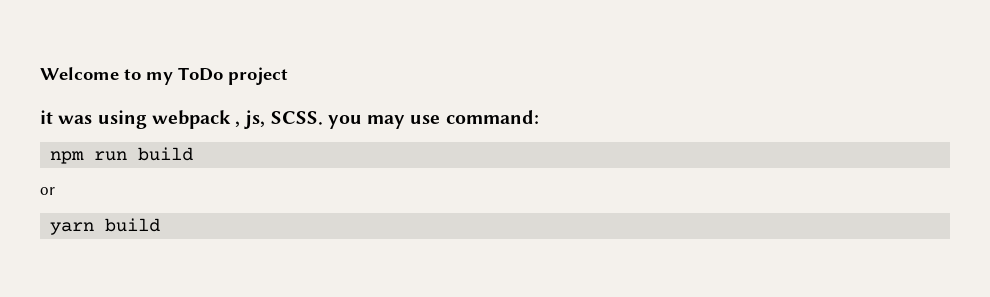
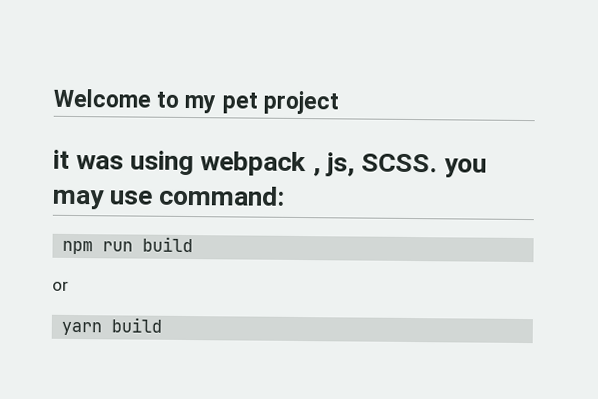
[178,67,223,81] ToDo -> [221,92,258,114] pet

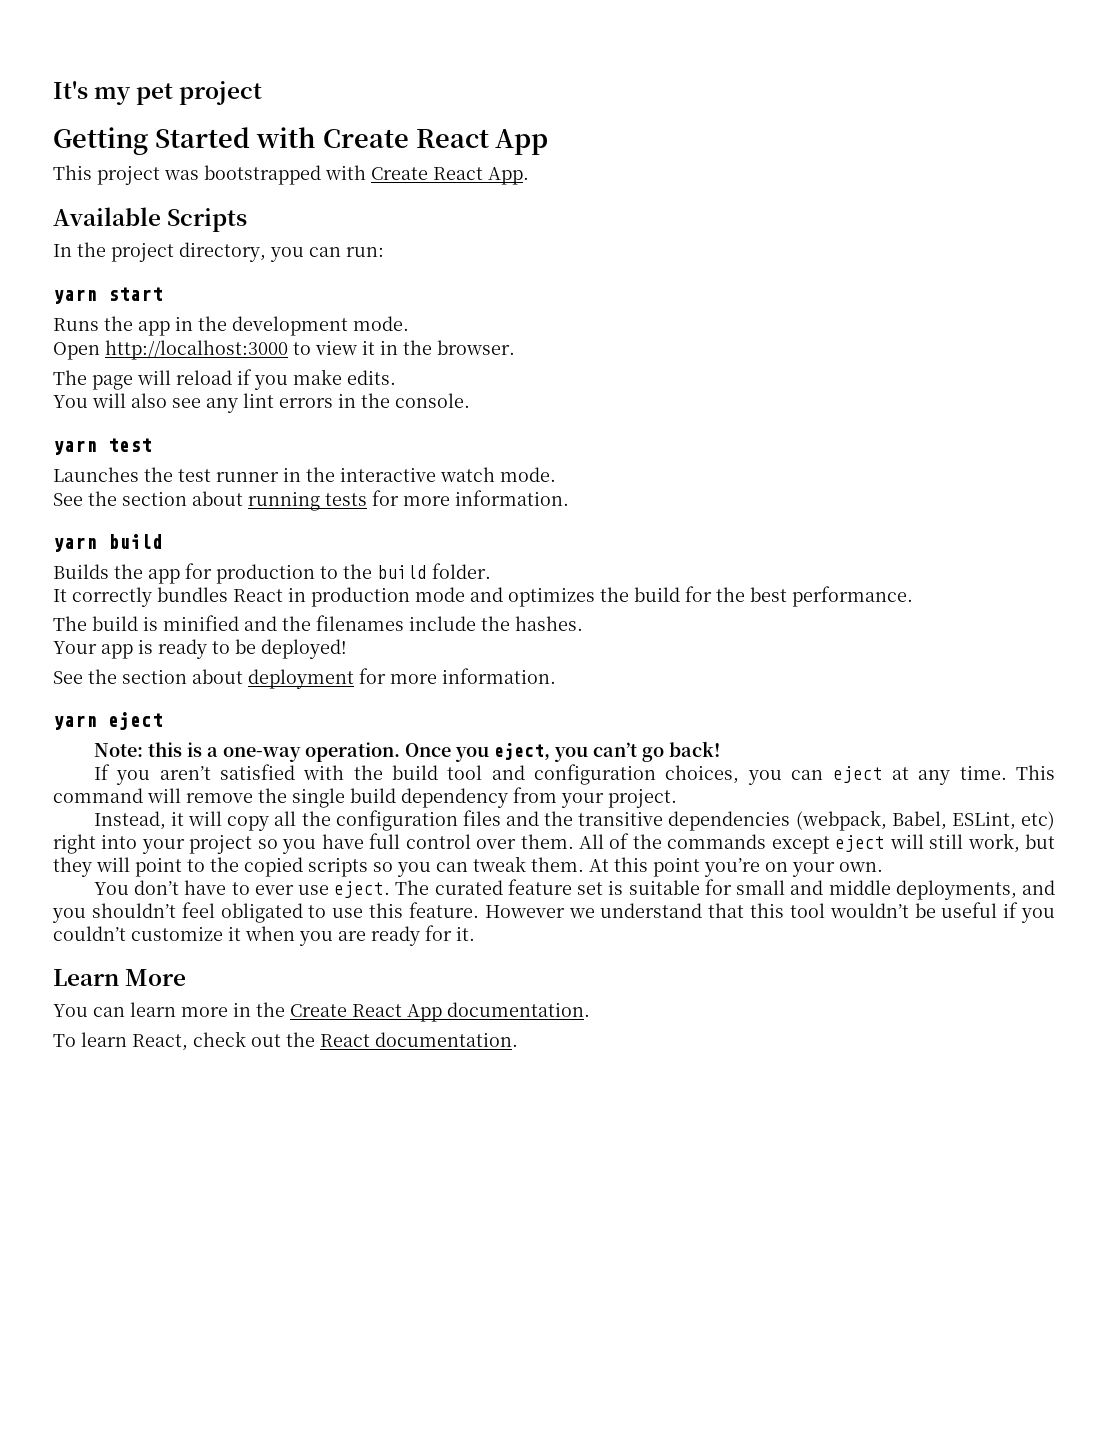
[53,88,180,108] Welcome to -> [53,81,88,99] It's
[53,149,488,178] [52,185,286,210] [62,236,194,255] [52,280,69,291] [61,317,163,336] it was using webpack , js, SCSS. you may use command: // npm run build // or // yarn build -> [53,127,549,155] [53,165,529,185] [53,207,248,232] [53,242,384,262] [53,287,163,304] [53,316,409,336] [53,340,515,360] [53,369,396,390] [53,393,470,413] [53,438,152,455] [53,467,556,482] [53,490,569,511] [53,534,163,552] [53,563,491,584] [53,586,913,607] [53,615,583,631] [53,639,347,659] [53,668,556,689] [53,712,163,730] [93,741,720,762] [93,764,1055,785] [53,787,677,808] [93,810,1055,831] [53,833,1056,854] [53,856,883,877] [93,879,1056,900] [52,902,1056,923] [53,925,475,946] [53,969,187,986] [53,1002,590,1022] [53,1031,518,1051] Getting Started with Create React App // This project was bootstrapped with Create React App. // Available Scripts // In the project directory, you can run: // yarn start // Runs the app in the development mode. // Open http://localhost:3000 to view it in the browser. // The page will reload if you make edits. // You will also see any lint errors in the console. // yarn test // Launches the test runner in the interactive watch mode. // See the section about running tests for more information. // yarn build // Builds the app for production to the build folder. // It correctly bundles React in production mode and optimizes the build for the best performance. // The build is minified and the filenames include the hashes. // Your app is ready to be deployed! // See the section about deployment for more information. // yarn eject // Note: this is a one-way operation. Once you eject, you can’t go back! // If you aren’t satisfied with the build tool and configuration choices, you can eject at any time. This command will remove the single build dependency from your project. // Instead, it will copy all the configuration files and the transitive dependencies (webpack, Babel, ESLint, etc) right into your project so you have full control over them. All of the commands except eject will still work, but they will point to the copied scripts so you can tweak them. At this point you’re on your own. // You don’t have to ever use eject. The curated feature set is suitable for small and middle deployments, and you shouldn’t feel obligated to use this feature. However we understand that this tool wouldn’t be useful if you couldn’t customize it when you are ready for it. // Learn More // You can learn more in the Create React App documentation. // To learn React, check out the React documentation.

